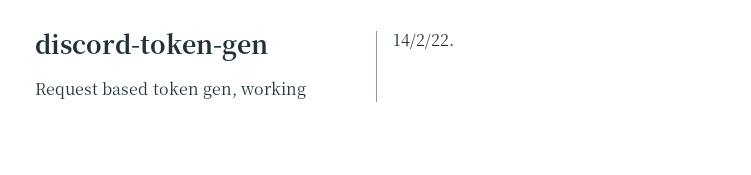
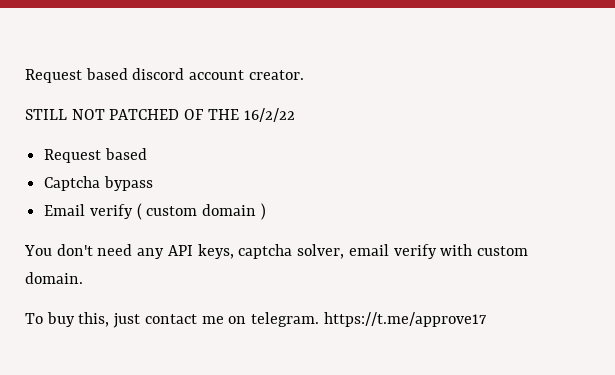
[35,33,268,61] [35,81,307,99] [393,33,454,49] discord-token-gen // Request based token gen, working 14/2/22. -> [25,68,304,83] [25,108,295,122] [44,148,147,163] [44,176,153,191] [44,203,266,220] [24,244,528,259] [25,272,83,284] [25,312,487,328] Request based discord account creator. // STILL NOT PATCHED OF THE 16/2/22 // Request based // Captcha bypass // Email verify ( custom domain ) // You don't need any API keys, captcha solver, email verify with custom domain. // To buy this, just contact me on telegram. https://t.me/approve17

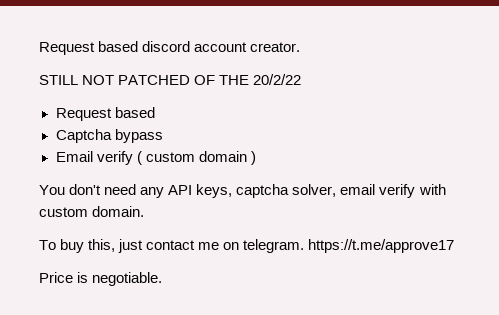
[243,108,295,122] 16/2/22 -> [253,74,302,85] 20/2/22
(487, 319) none -> [39,272,163,286] // Price is negotiable.

